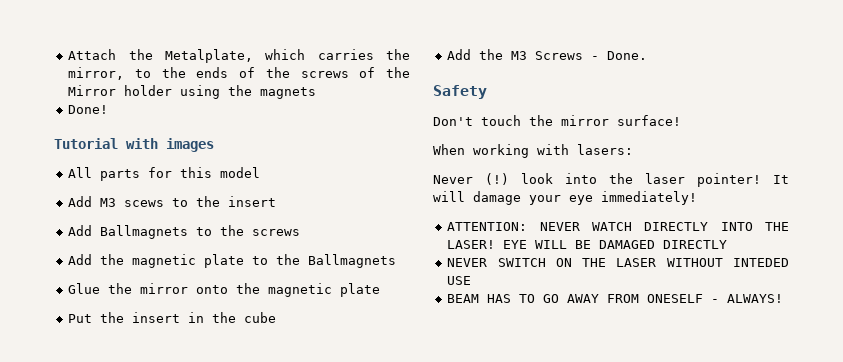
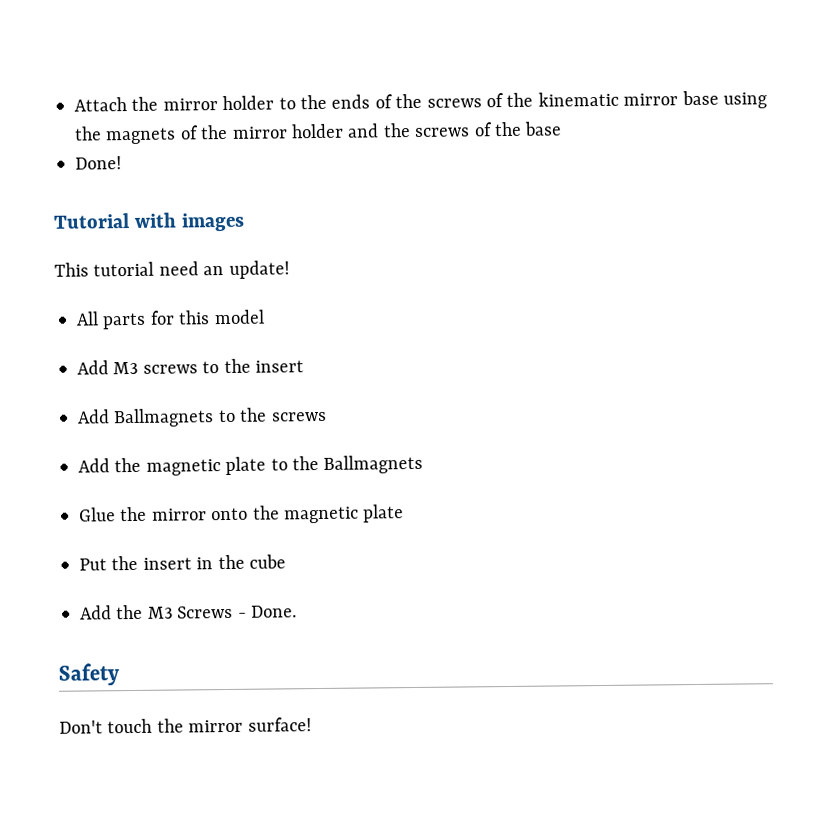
[164,49,410,63] [68,67,125,80] Metalplate, which carries the mirror, -> [162,95,275,111] mirror holder
[68,85,173,96] Mirror holder -> [537,90,719,107] kinematic mirror base
(317, 93) none -> [179,121,563,140] of the mirror holder and the screws of the base
(214, 145) none -> [54,260,290,279] // This tutorial need an update!
[124,200,165,207] scews -> [142,364,198,374] screws
[433,144,633,158] [433,173,789,187] [433,191,697,205] [447,222,789,231] [447,240,728,249] [447,258,789,267] [447,276,472,285] [447,294,784,303] // When working with lasers: // Never (!) look into the laser pointer! It will damage your eye immediately! // ATTENTION: NEVER WATCH DIRECTLY INTO THE LASER! EYE WILL BE DAMAGED DIRECTLY // NEVER SWITCH ON THE LASER WITHOUT INTEDED USE // BEAM HAS TO GO AWAY FROM ONESELF - ALWAYS! -> (312, 724) none

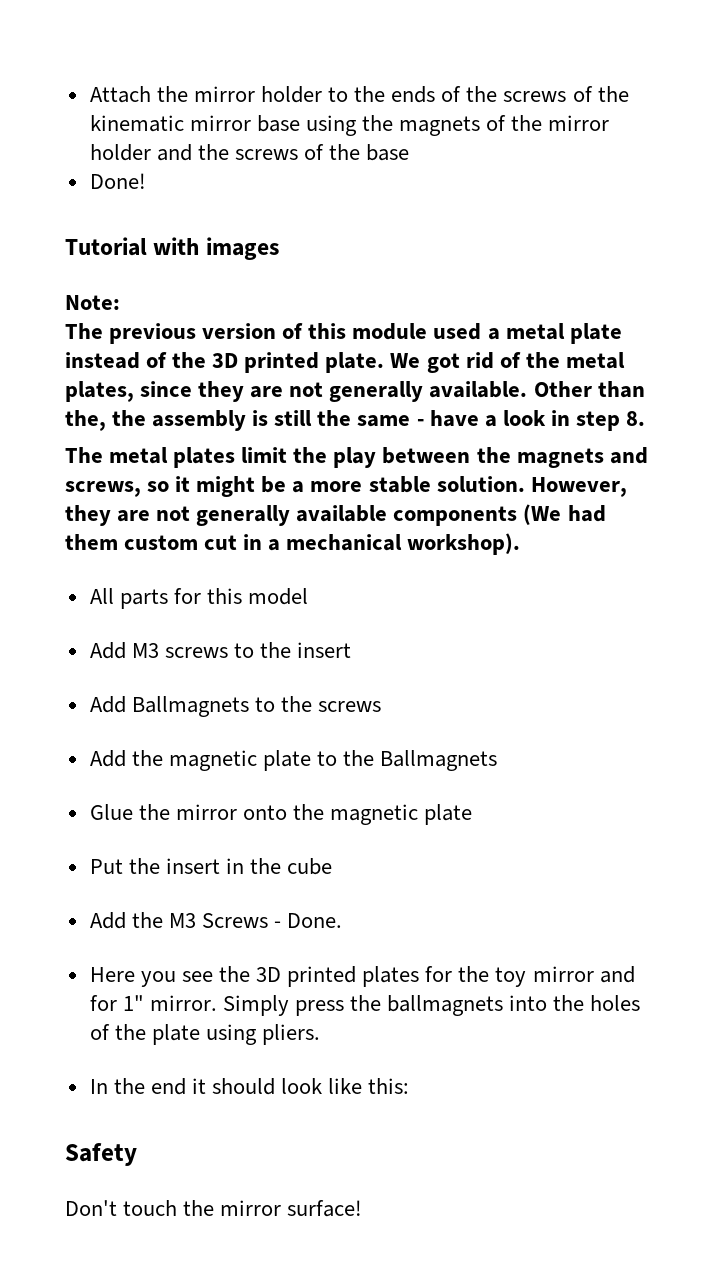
[54,260,290,279] This tutorial need an update! -> [65,295,120,310] [65,323,622,344] [65,352,625,373] [65,381,645,402] [65,410,645,431] [65,447,648,468] [65,476,627,497] [65,504,606,526] [65,533,521,555] Note: // The previous version of this module used a metal plate instead of the 3D printed plate. We got rid of the metal plates, since they are not generally available. Other than the, the assembly is still the same - have a look in step 8. // The metal plates limit the play between the magnets and screws, so it might be a more stable solution. However, they are not generally available components (We had them custom cut in a mechanical workshop).
(297, 611) none -> [89,966,635,987] [89,995,641,1016] [89,1024,321,1045] [89,1078,410,1095] // Here you see the 3D printed plates for the toy mirror and for 1" mirror. Simply press the ballmagnets into the holes of the plate using pliers. // In the end it should look like this:

